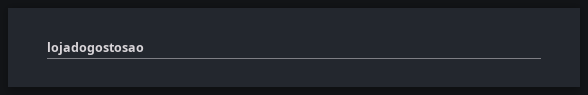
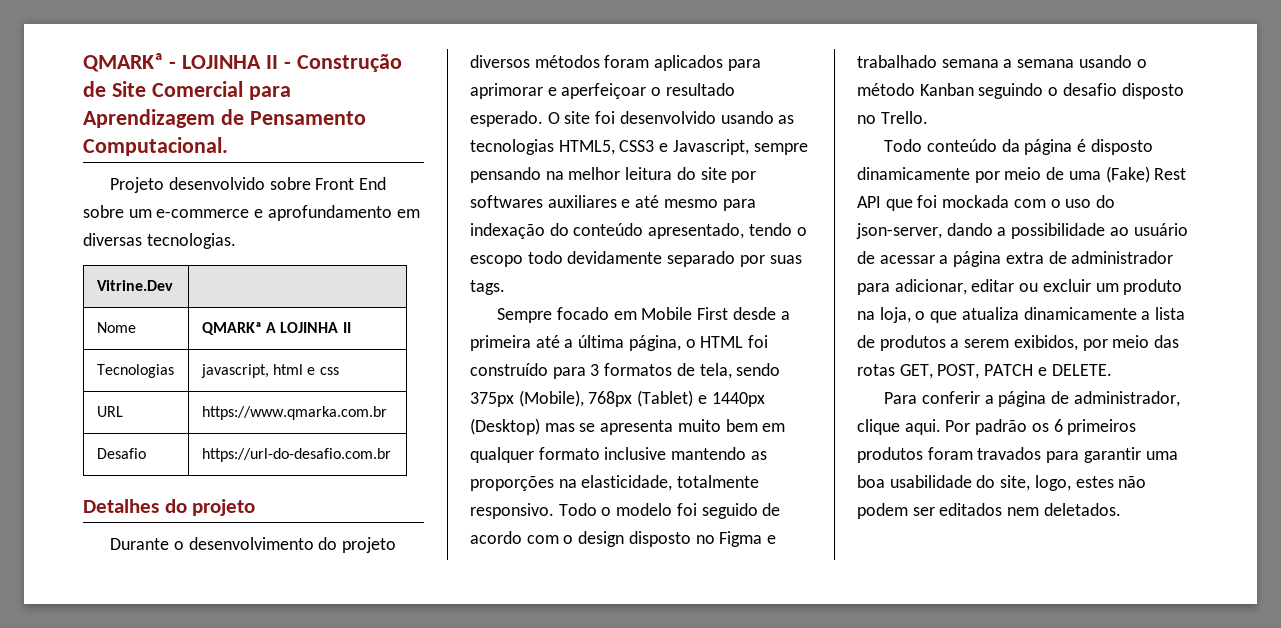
[47,42,144,55] lojadogostosao -> [83,53,402,72] [83,81,291,100] [83,109,366,128] [83,137,228,156] [110,177,387,193] [83,205,420,221] [83,233,236,249] [96,280,173,291] [96,322,136,333] [201,322,351,335] [96,364,174,378] [200,364,339,378] [96,406,123,417] [201,406,387,420] [96,448,146,459] [201,448,391,462] [83,499,256,516] [110,537,397,553] [470,55,761,71] [470,83,735,99] [470,111,795,127] [470,139,808,155] [470,167,757,183] [470,195,756,211] [470,223,807,239] [470,251,802,267] [470,280,505,295] [497,307,790,323] [470,335,769,351] [470,363,781,379] [470,390,765,407] [470,418,786,435] [470,447,767,463] [470,475,760,491] [470,503,781,519] [470,531,777,547] [857,55,1147,68] [857,83,1184,99] [857,111,928,124] [884,139,1153,155] [857,166,1187,183] [857,195,1116,211] [856,223,1188,239] [857,251,1174,267] [857,279,1183,295] [857,307,1186,323] [857,335,1180,351] [857,364,1112,379] [884,391,1180,407] [857,419,1137,435] [857,447,1178,463] [857,475,1147,491] [857,503,1121,519] QMARKª - LOJINHA II - Construção de Site Comercial para Aprendizagem de Pensamento Computacional. // Projeto desenvolvido sobre Front End sobre um e-commerce e aprofundamento em diversas tecnologias. // Vitrine.Dev | // Nome | QMARKª A LOJINHA II // Tecnologias | javascript, html e css // URL | https://www.qmarka.com.br // Desafio | https://url-do-desafio.com.br // Detalhes do projeto // Durante o desenvolvimento do projeto diversos métodos foram aplicados para aprimorar e aperfeiçoar o resultado esperado. O site foi desenvolvido usando as tecnologias HTML5, CSS3 e Javascript, sempre pensando na melhor leitura do site por softwares auxiliares e até mesmo para indexação do conteúdo apresentado, tendo o escopo todo devidamente separado por suas tags. // Sempre focado em Mobile First desde a primeira até a última página, o HTML foi construído para 3 formatos de tela, sendo 375px (Mobile), 768px (Tablet) e 1440px (Desktop) mas se apresenta muito bem em qualquer formato inclusive mantendo as proporções na elasticidade, totalmente responsivo. Todo o modelo foi seguido de acordo com o design disposto no Figma e trabalhado semana a semana usando o método Kanban seguindo o desafio disposto no Trello. // Todo conteúdo da página é disposto dinamicamente por meio de uma (Fake) Rest API que foi mockada com o uso do json-server, dando a possibilidade ao usuário de acessar a página extra de administrador para adicionar, editar ou excluir um produto na loja, o que atualiza dinamicamente a lista de produtos a serem exibidos, por meio das rotas GET, POST, PATCH e DELETE. // Para conferir a página de administrador, clique aqui. Por padrão os 6 primeiros produtos foram travados para garantir uma boa usabilidade do site, logo, estes não podem ser editados nem deletados.

